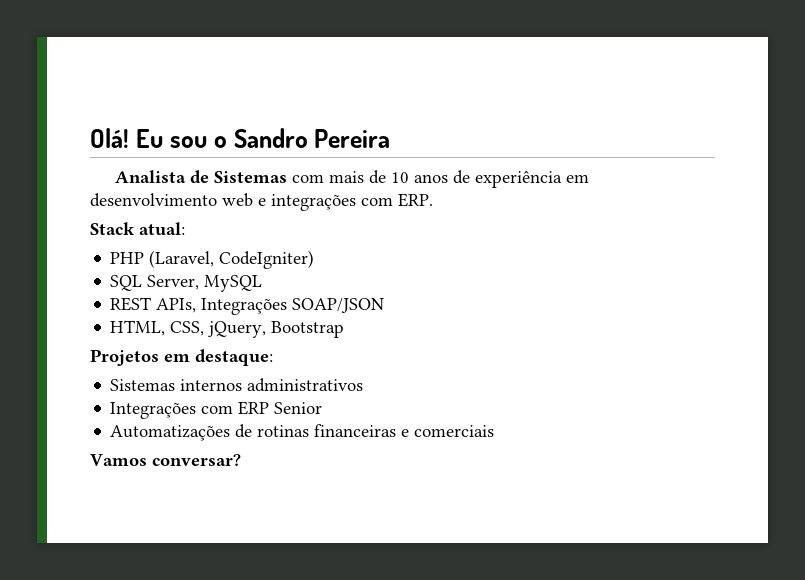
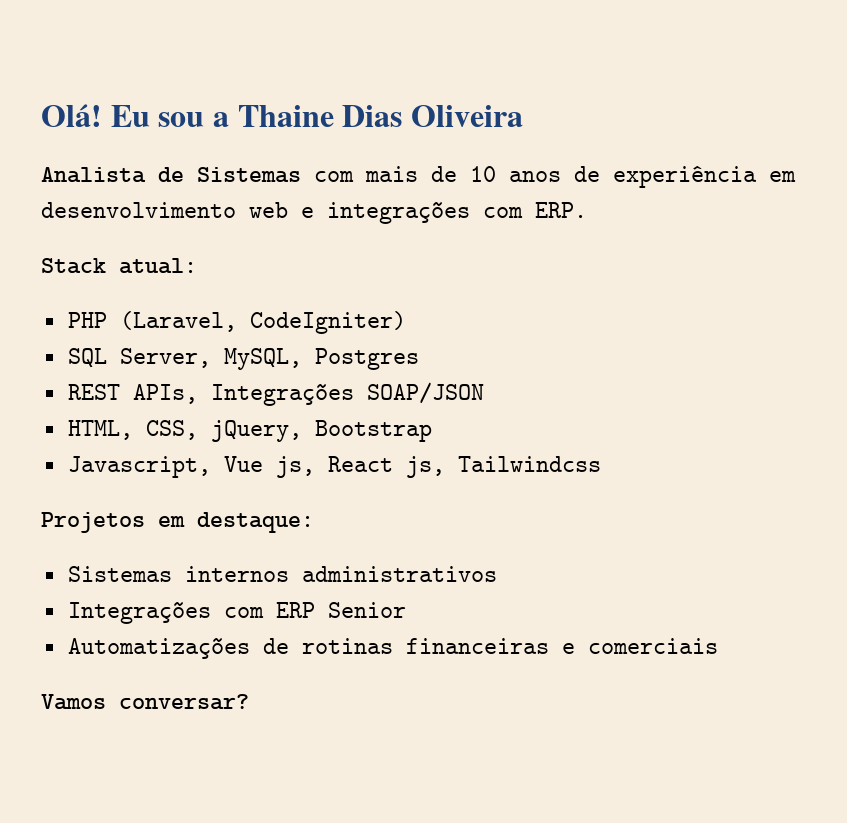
[213,128,391,148] o Sandro Pereira -> [212,105,523,127] a Thaine Dias Oliveira
[204,275,263,292] MySQL -> [223,348,419,370] MySQL, Postgres
(345, 329) none -> [67,456,601,478] // Javascript, Vue js, React js, Tailwindcss

